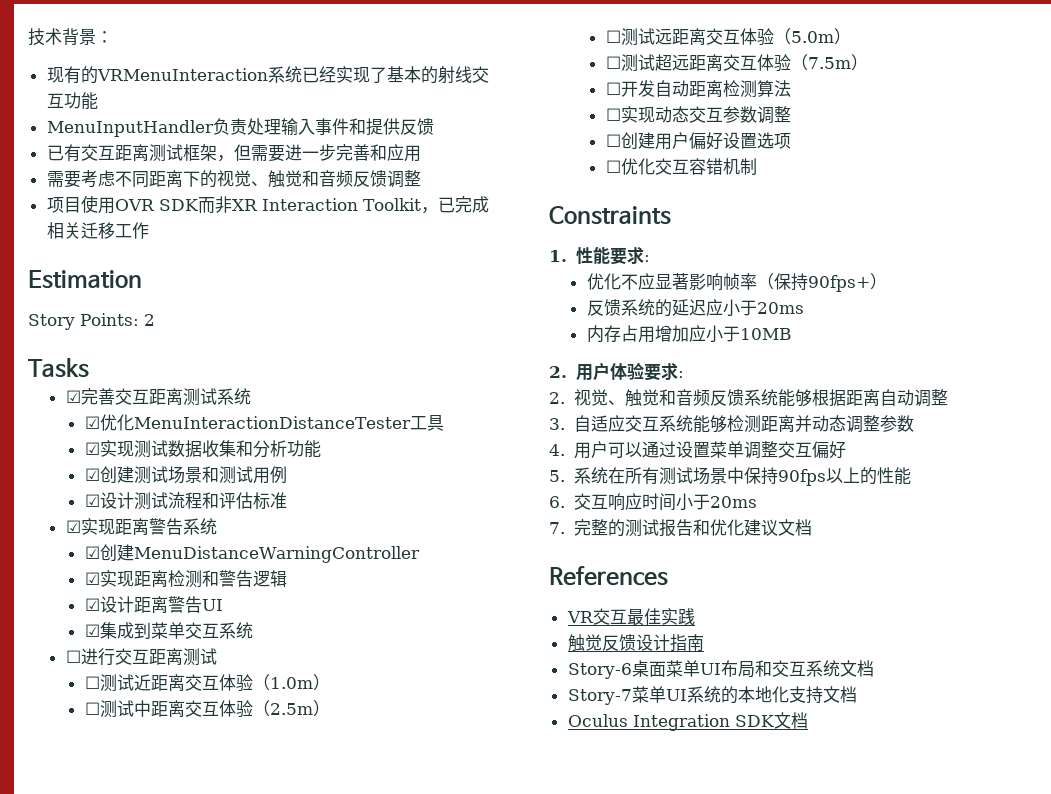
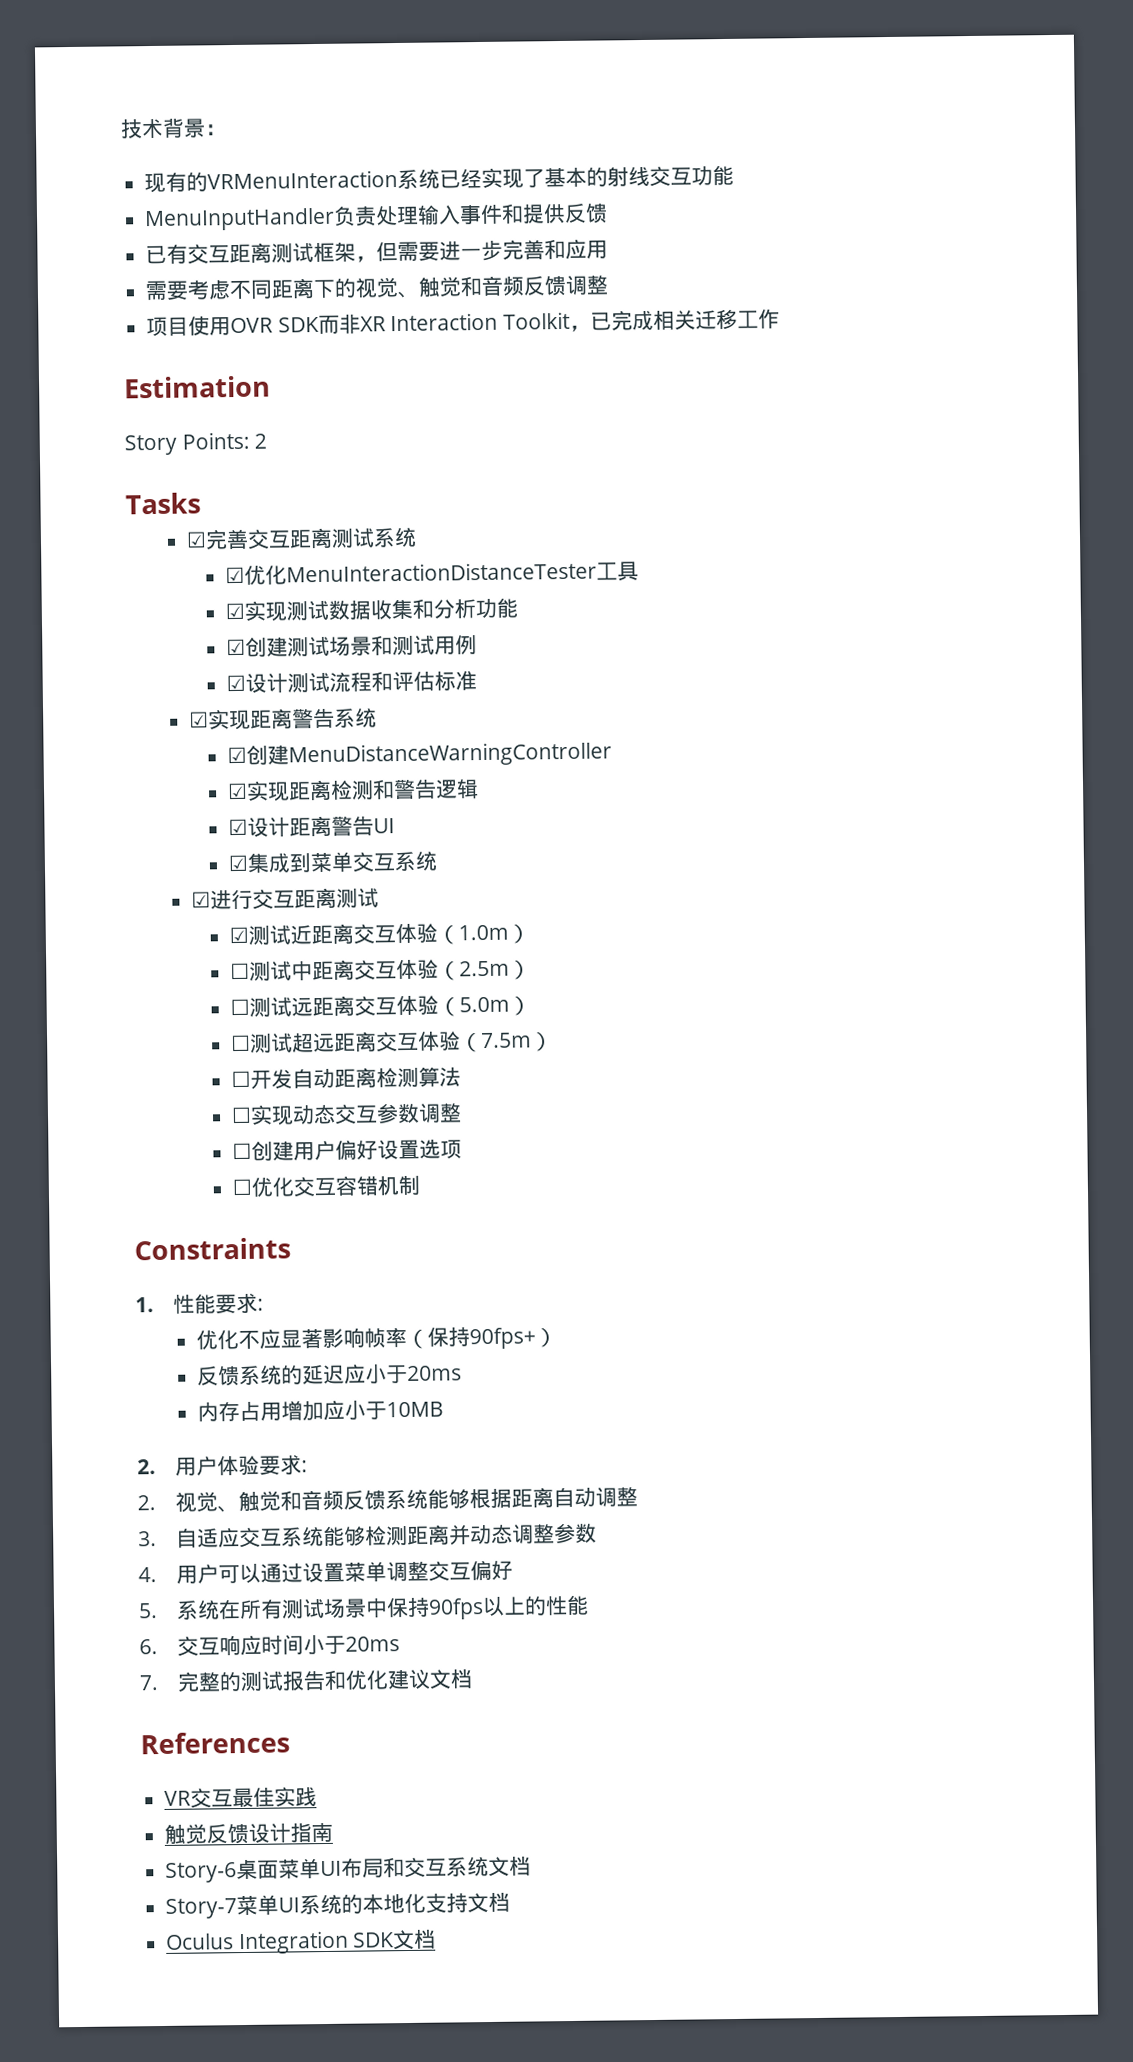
[65,650,81,663] ☐ -> [191,891,212,908] ☑
[84,676,100,689] ☐ -> [228,926,249,944] ☑

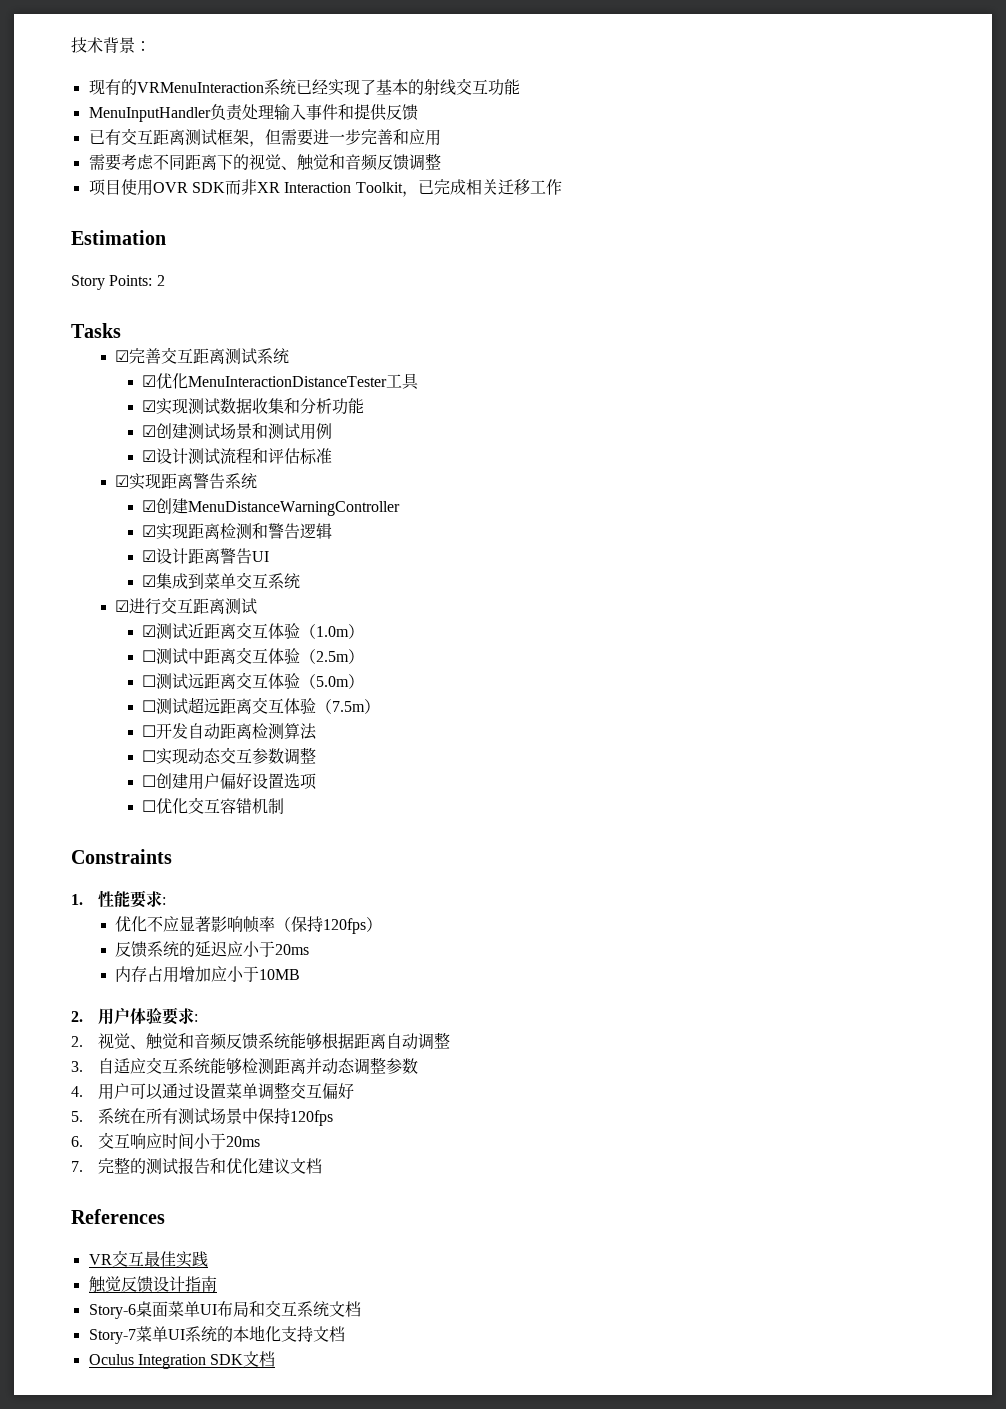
[469,1327,537,1350] 90fps+ -> [323,918,367,934] 120fps
[427,1594,589,1620] 90fps以上的性能 -> [289,1110,333,1126] 120fps

